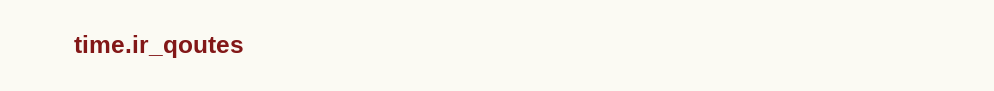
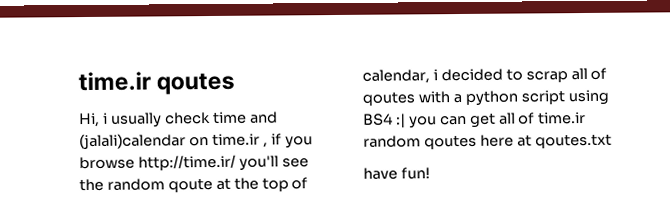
[74,35,244,58] time.ir_qoutes -> [78,71,236,95] [79,111,278,128] [79,133,313,150] [79,154,309,171] [79,177,309,193] [362,67,608,84] [362,89,609,106] [363,111,587,129] [363,133,612,150] [363,167,430,180] time.ir qoutes // Hi, i usually check time and (jalali)calendar on time.ir , if you browse http://time.ir/ you'll see the random qoute at the top of calendar, i decided to scrap all of qoutes with a python script using BS4 :| you can get all of time.ir random qoutes here at qoutes.txt // have fun!

